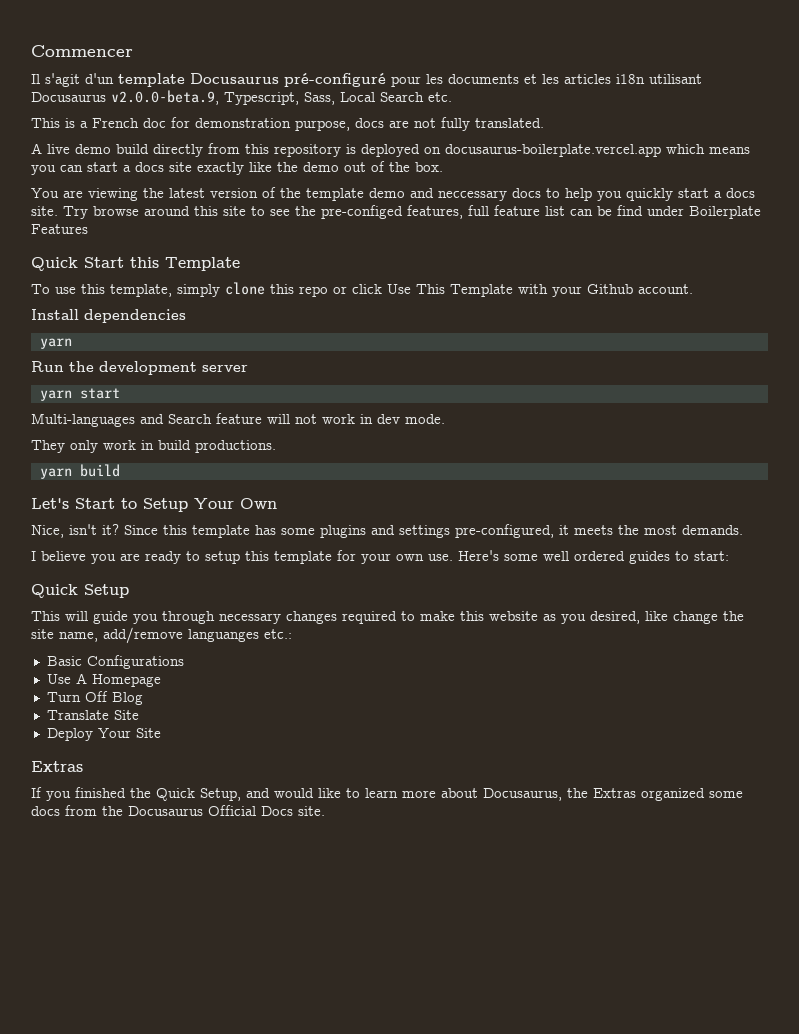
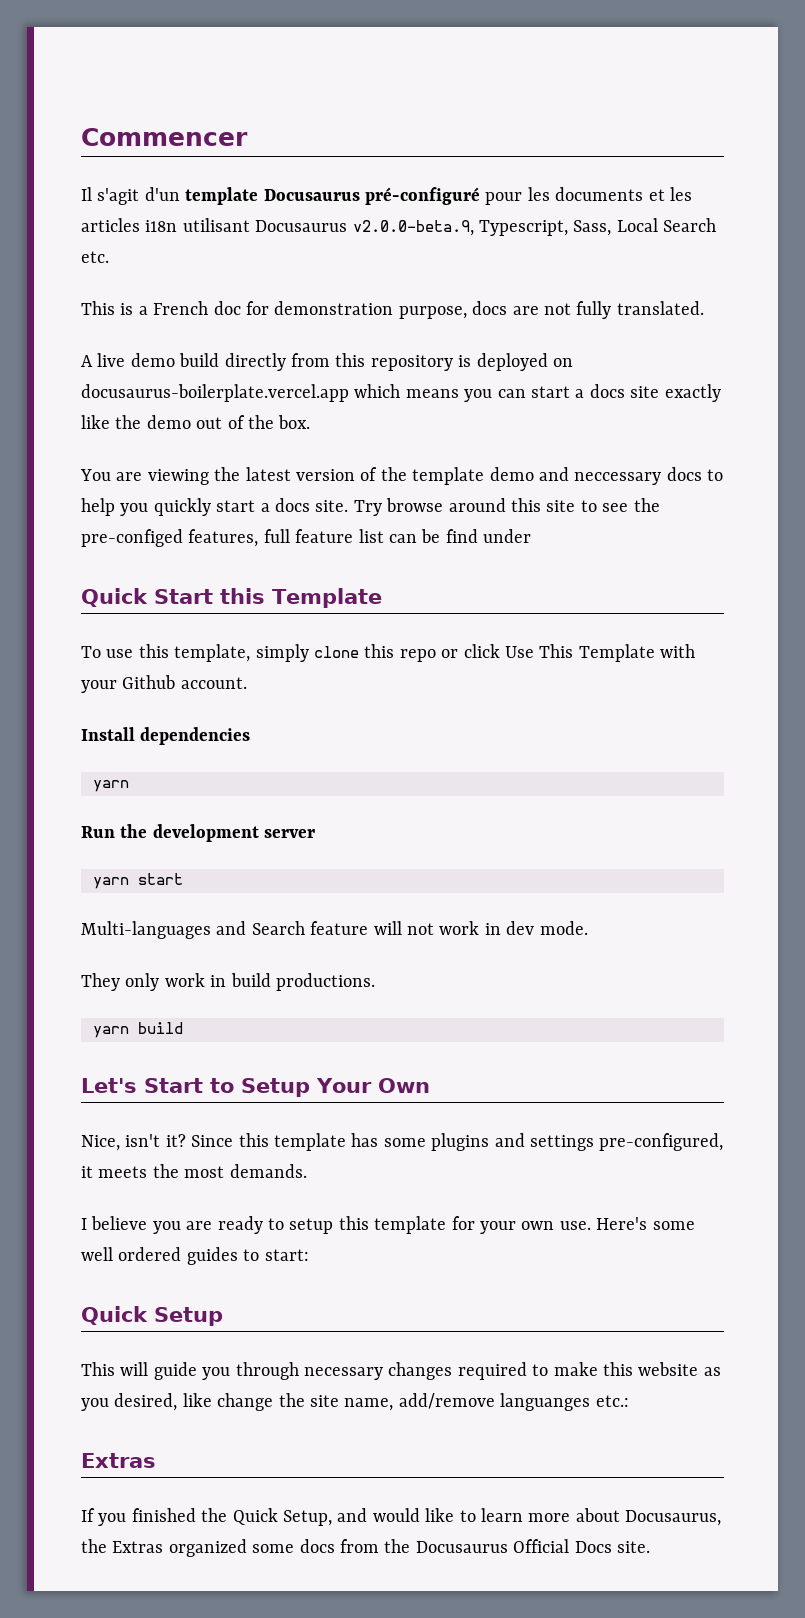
[689,206,761,219] [31,224,88,234] Boilerplate Features -> (532, 536) none
[46,655,184,669] [46,673,161,687] [46,691,143,705] [46,710,139,720] [46,728,161,741] // Basic Configurations // Use A Homepage // Turn Off Blog // Translate Site // Deploy Your Site -> (629, 1401) none

